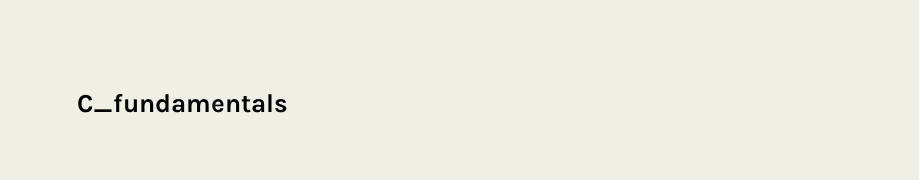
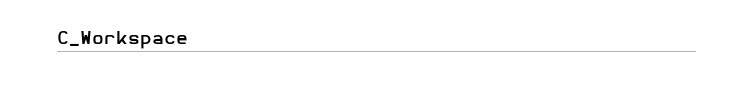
[77,93,288,113] C_fundamentals -> [57,31,188,49] C_Workspace

